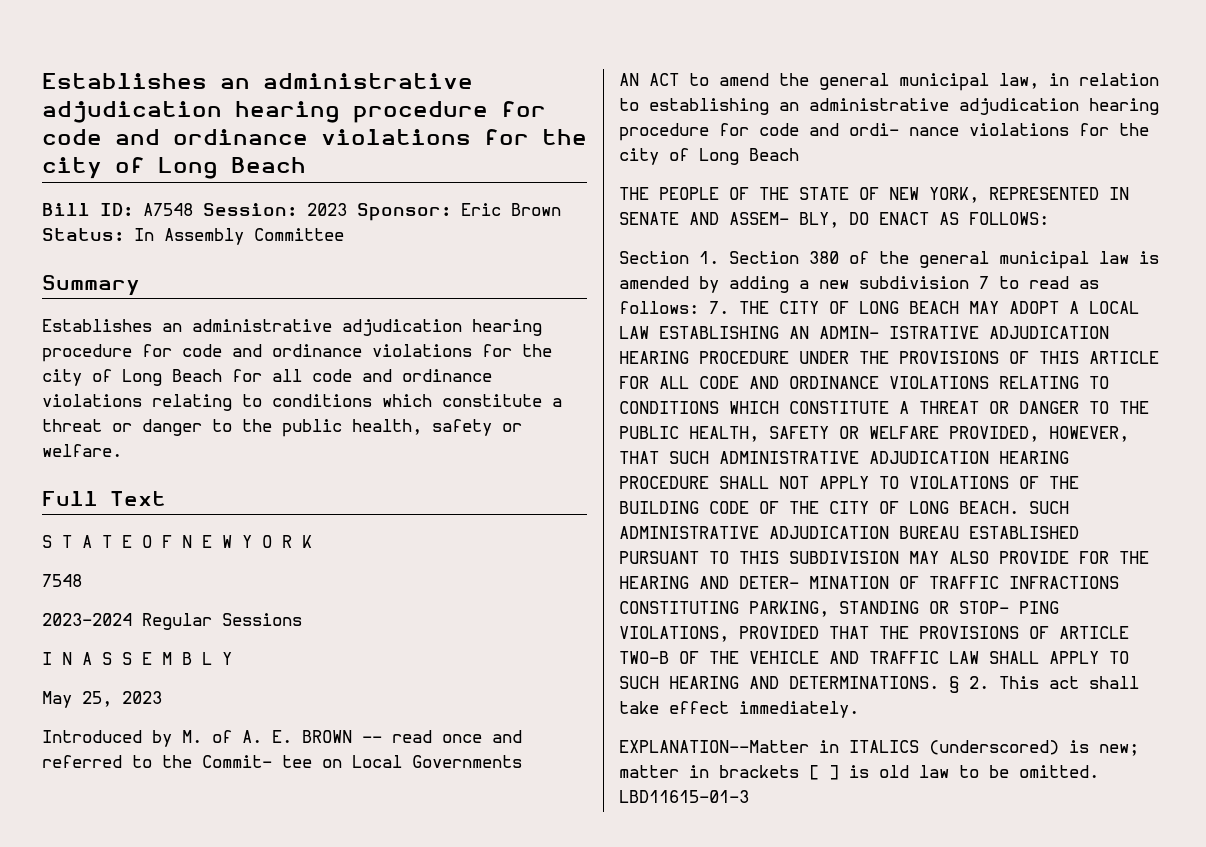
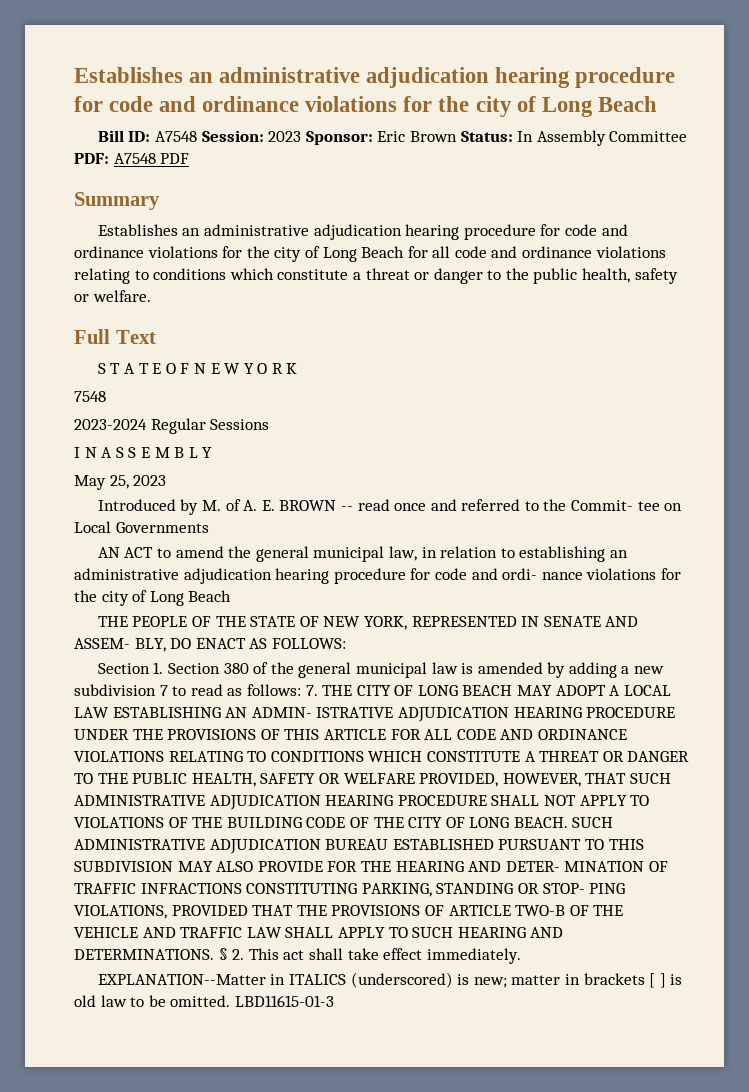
(344, 234) none -> [74,153,190,164] PDF: A7548 PDF

